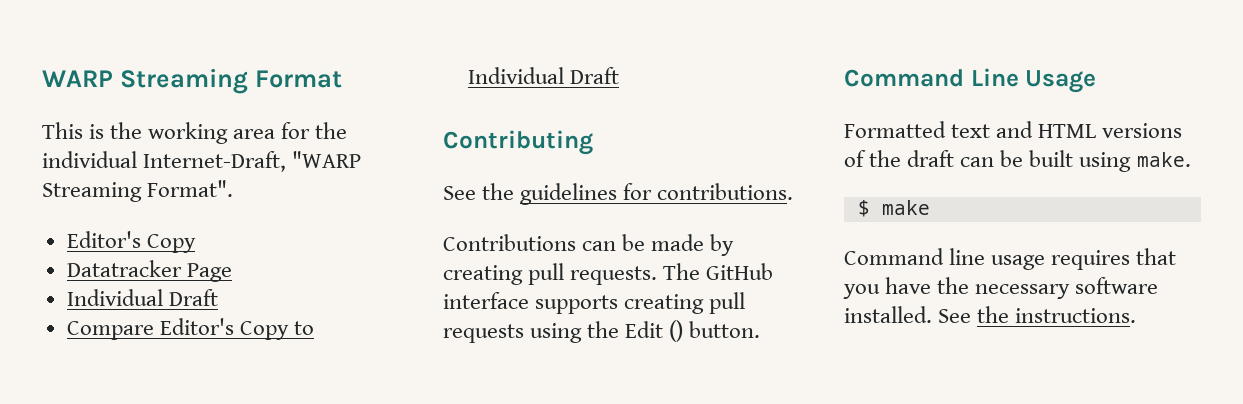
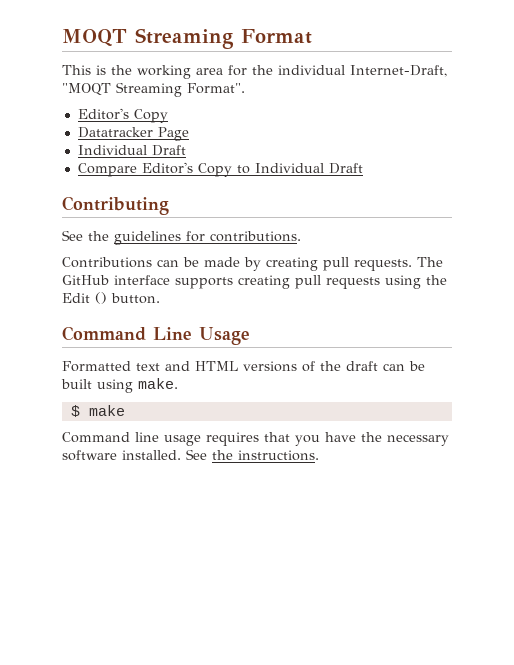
[42,70,113,87] WARP -> [62,29,127,47] MOQT
[292,151,362,168] "WARP -> [62,83,111,96] "MOQT

